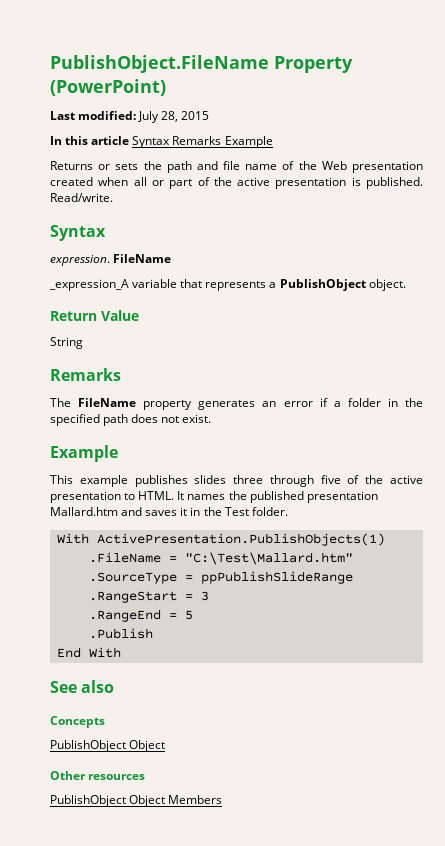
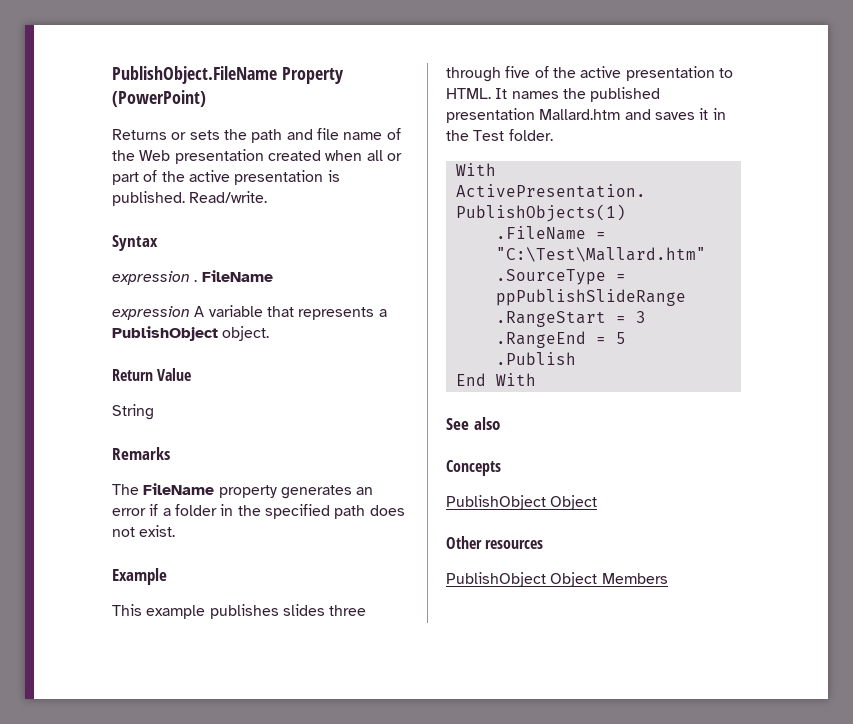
[50,111,210,123] [50,136,273,148] // Last modified: July 28, 2015 // In this article Syntax Remarks Example -> (206, 98) none
[50,255,110,266] expression. -> [112,271,198,285] expression .
[49,279,129,291] _expression_A -> [112,306,205,320] expression A

